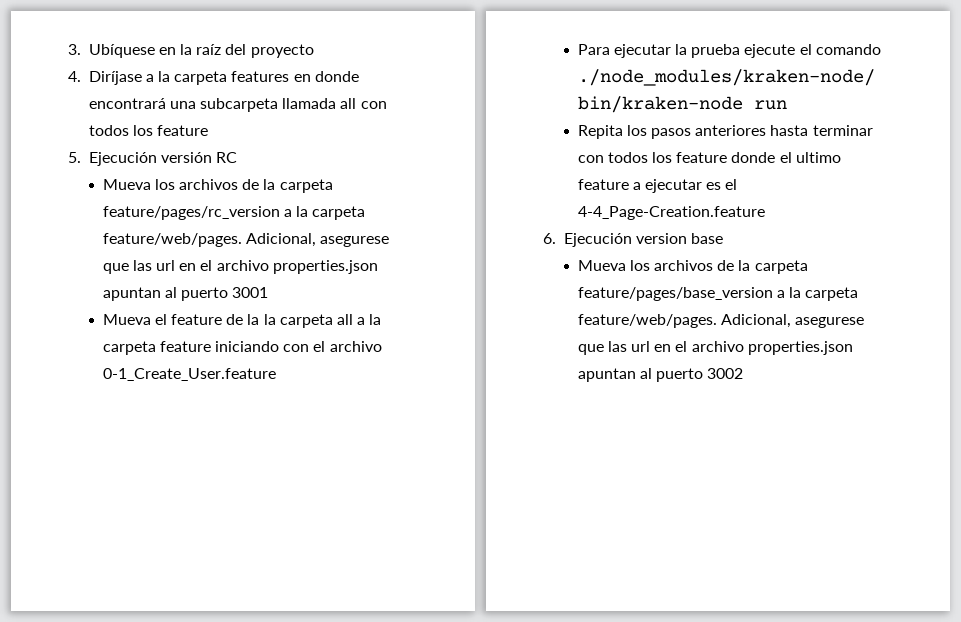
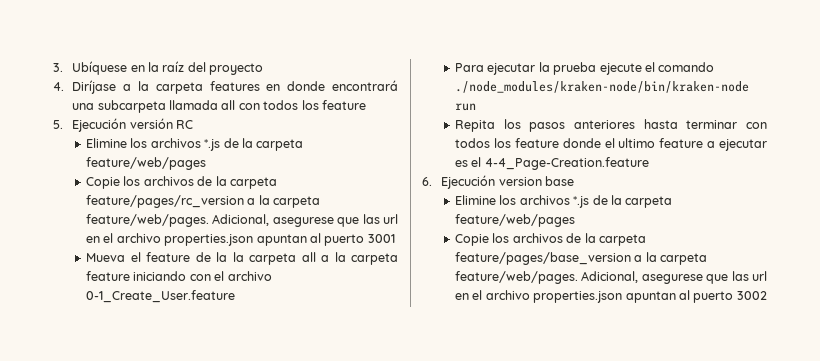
[102,179,151,190] Mueva -> [85,138,304,151] [85,157,206,170] [85,177,120,189] Elimine los archivos *.js de la carpeta feature/web/pages // Copie
[577,260,626,271] Mueva -> [454,195,673,208] [454,214,575,227] [454,234,489,246] Elimine los archivos *.js de la carpeta feature/web/pages // Copie

